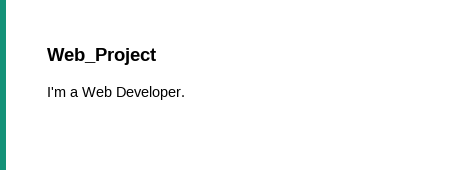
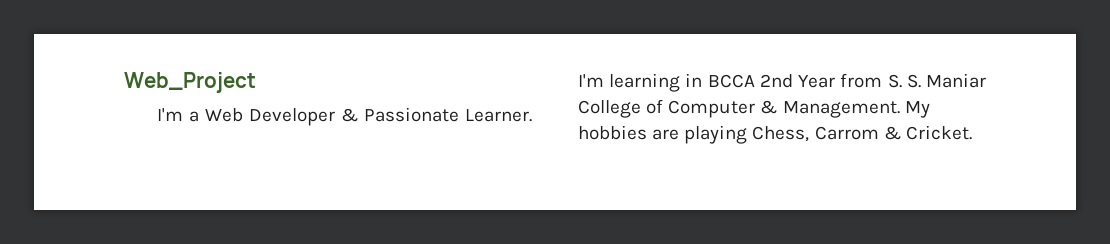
[116,86,185,100] Developer. -> [248,107,532,126] [578,73,986,92] [578,99,930,118] [578,125,972,144] Developer & Passionate Learner. I'm learning in BCCA 2nd Year from S. S. Maniar College of Computer & Management. My hobbies are playing Chess, Carrom & Cricket.

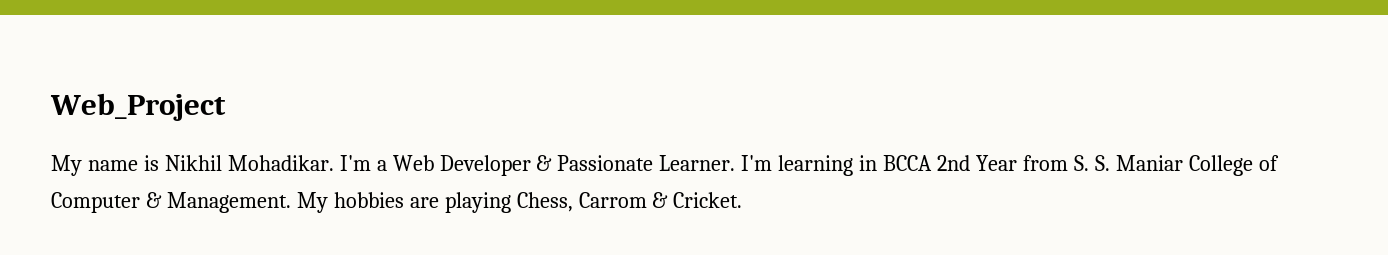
(256, 82) none -> [51,155,334,176] My name is Nikhil Mohadikar.

